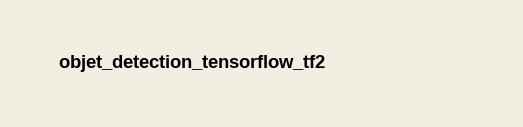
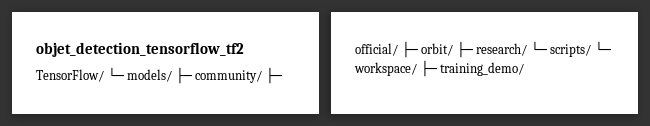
(325, 63) none -> [36,67,282,84] [355,41,611,58] [354,60,525,77] // TensorFlow/ └─ models/ ├─ community/ ├─ official/ ├─ orbit/ ├─ research/ └─ scripts/ └─ workspace/ ├─ training_demo/

